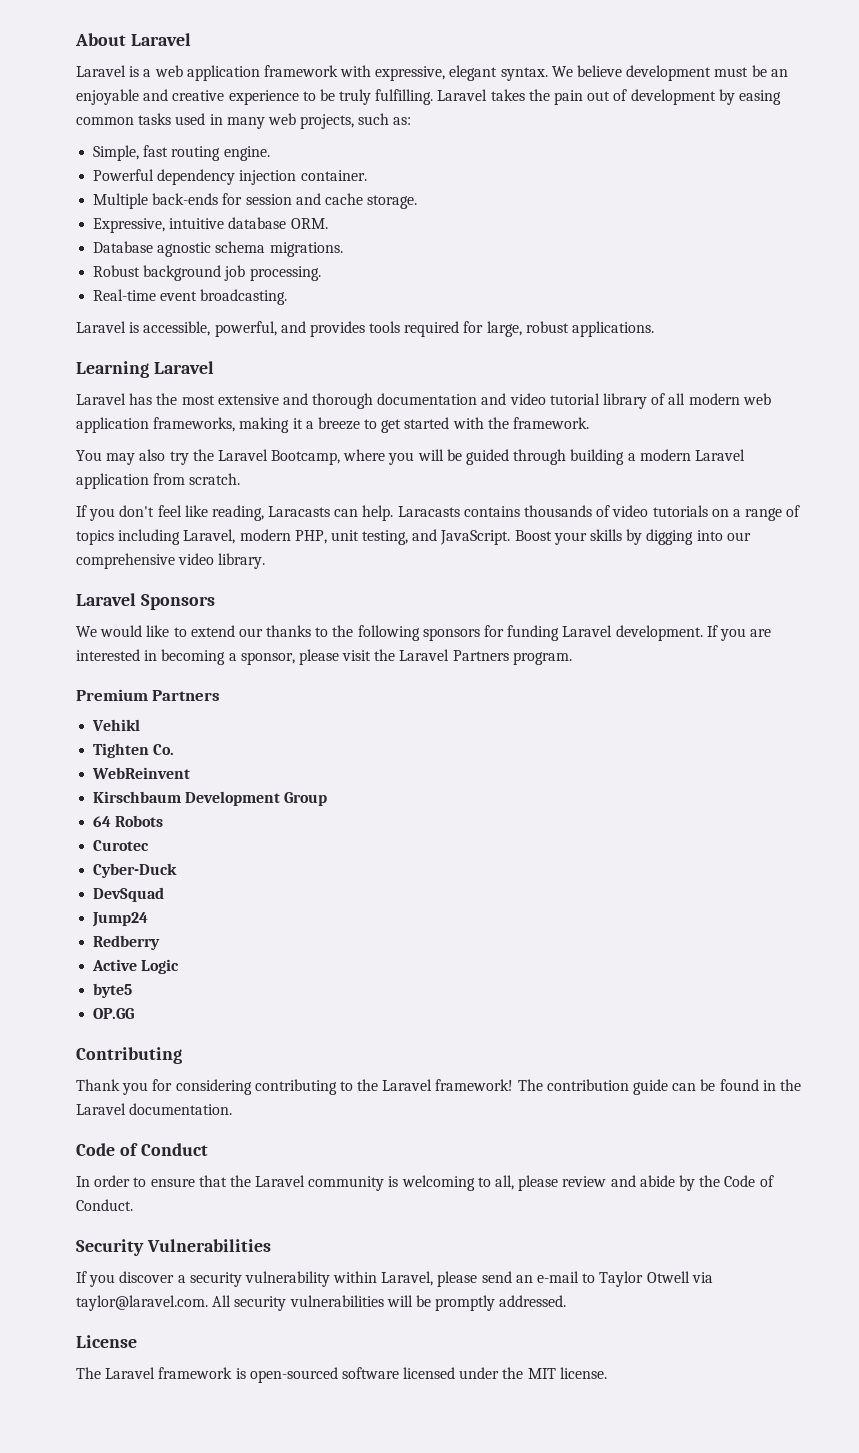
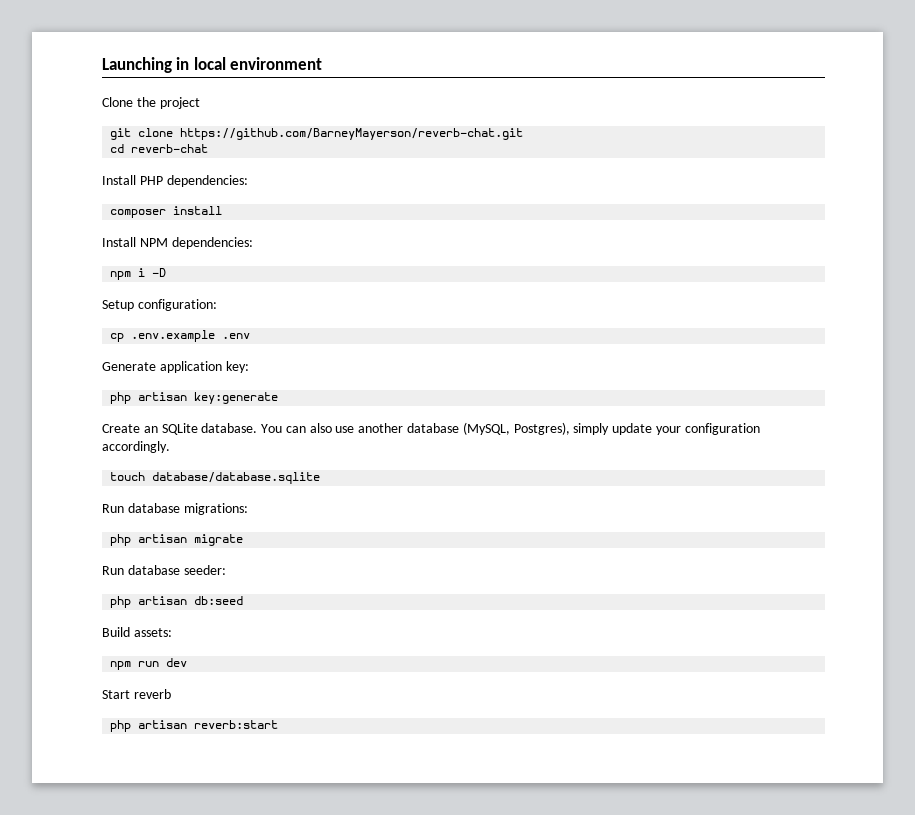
[75,33,191,46] [76,65,788,81] [76,89,781,105] [76,113,412,129] [93,145,270,161] [93,169,367,185] [93,193,418,209] [93,217,328,233] [93,241,343,257] [93,265,321,281] [93,289,288,305] [76,321,655,337] [76,361,214,378] [76,393,771,409] [76,417,590,433] [76,449,745,465] [76,473,241,489] [76,505,801,521] [76,529,751,545] [76,553,266,569] [76,593,215,610] [76,625,772,641] [76,649,572,665] [76,689,221,701] [92,719,141,731] [93,743,175,758] [92,767,191,779] [93,791,328,806] [93,815,164,827] [93,840,150,851] [93,863,178,878] [93,887,165,902] [92,912,149,927] [93,935,161,950] [92,959,180,974] [93,983,133,998] [93,1008,135,1019] [76,1047,182,1064] [76,1079,801,1095] [76,1103,233,1115] [76,1143,208,1156] [76,1175,774,1191] [76,1199,133,1211] [76,1239,271,1256] [76,1271,713,1287] [76,1295,567,1311] [76,1335,137,1348] [76,1367,607,1383] About Laravel // Laravel is a web application framework with expressive, elegant syntax. We believe development must be an enjoyable and creative experience to be truly fulfilling. Laravel takes the pain out of development by easing common tasks used in many web projects, such as: // Simple, fast routing engine. // Powerful dependency injection container. // Multiple back-ends for session and cache storage. // Expressive, intuitive database ORM. // Database agnostic schema migrations. // Robust background job processing. // Real-time event broadcasting. // Laravel is accessible, powerful, and provides tools required for large, robust applications. // Learning Laravel // Laravel has the most extensive and thorough documentation and video tutorial library of all modern web application frameworks, making it a breeze to get started with the framework. // You may also try the Laravel Bootcamp, where you will be guided through building a modern Laravel application from scratch. // If you don't feel like reading, Laracasts can help. Laracasts contains thousands of video tutorials on a range of topics including Laravel, modern PHP, unit testing, and JavaScript. Boost your skills by digging into our comprehensive video library. // Laravel Sponsors // We would like to extend our thanks to the following sponsors for funding Laravel development. If you are interested in becoming a sponsor, please visit the Laravel Partners program. // Premium Partners // Vehikl // Tighten Co. // WebReinvent // Kirschbaum Development Group // 64 Robots // Curotec // Cyber-Duck // DevSquad // Jump24 // Redberry // Active Logic // byte5 // OP.GG // Contributing // Thank you for considering contributing to the Laravel framework! The contribution guide can be found in the Laravel documentation. // Code of Conduct // In order to ensure that the Laravel community is welcoming to all, please review and abide by the Code of Conduct. // Security Vulnerabilities // If you discover a security vulnerability within Laravel, please send an e-mail to Taylor Otwell via taylor@laravel.com. All security vulnerabilities will be promptly addressed. // License // The Laravel framework is open-sourced software licensed under the MIT license. -> [102,57,323,73] [102,97,200,109] [110,128,524,140] [110,144,209,153] [102,175,248,187] [110,206,223,218] [102,237,253,249] [110,268,167,280] [102,299,217,311] [110,330,251,342] [102,361,249,373] [110,392,279,404] [102,422,760,435] [102,441,170,453] [110,472,321,484] [102,503,248,515] [110,534,244,546] [102,565,226,575] [110,596,244,608] [102,627,172,637] [110,658,188,670] [102,689,171,699] [110,720,279,732] Launching in local environment // Clone the project // git clone https://github.com/BarneyMayerson/reverb-chat.git // cd reverb-chat // Install PHP dependencies: // composer install // Install NPM dependencies: // npm i -D // Setup configuration: // cp .env.example .env // Generate application key: // php artisan key:generate // Create an SQLite database. You can also use another database (MySQL, Postgres), simply update your configuration accordingly. // touch database/database.sqlite // Run database migrations: // php artisan migrate // Run database seeder: // php artisan db:seed // Build assets: // npm run dev // Start reverb // php artisan reverb:start

